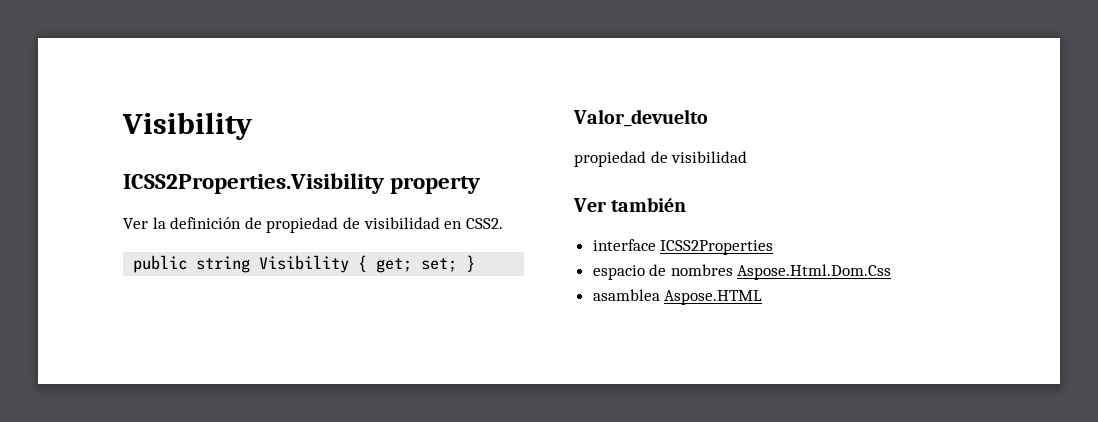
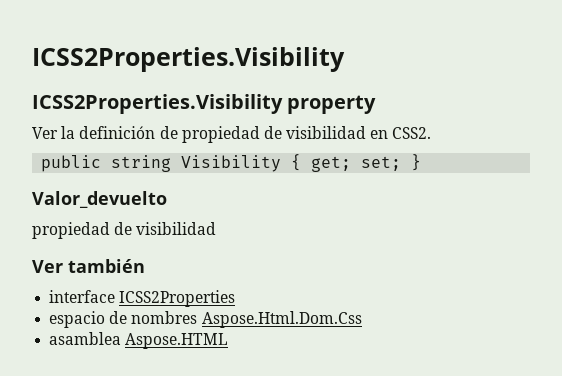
[122,112,253,140] Visibility -> [32,47,345,72] ICSS2Properties.Visibility

